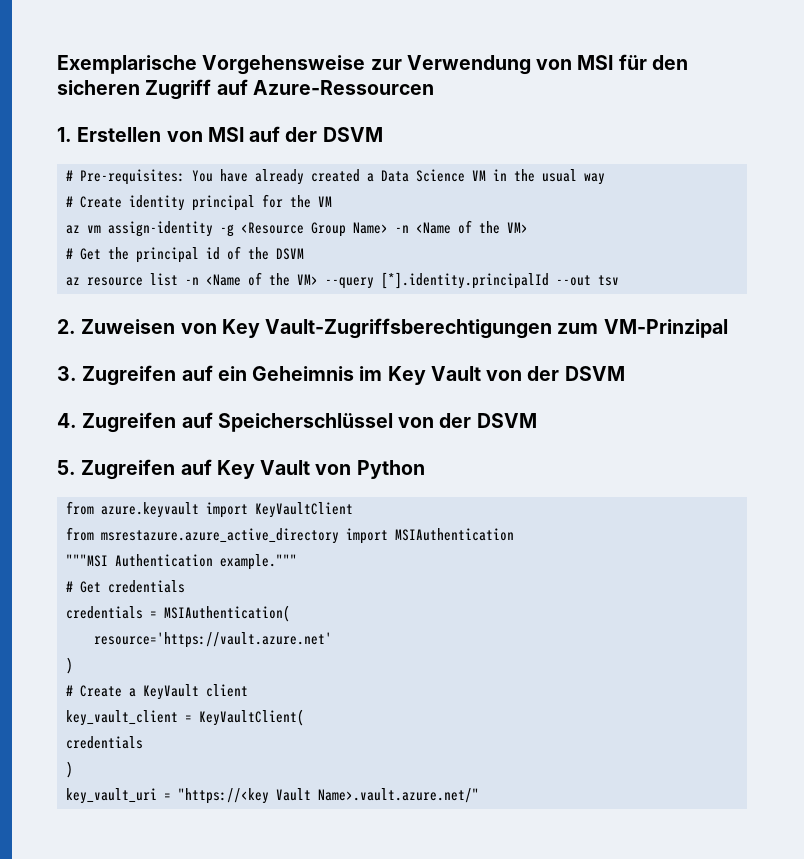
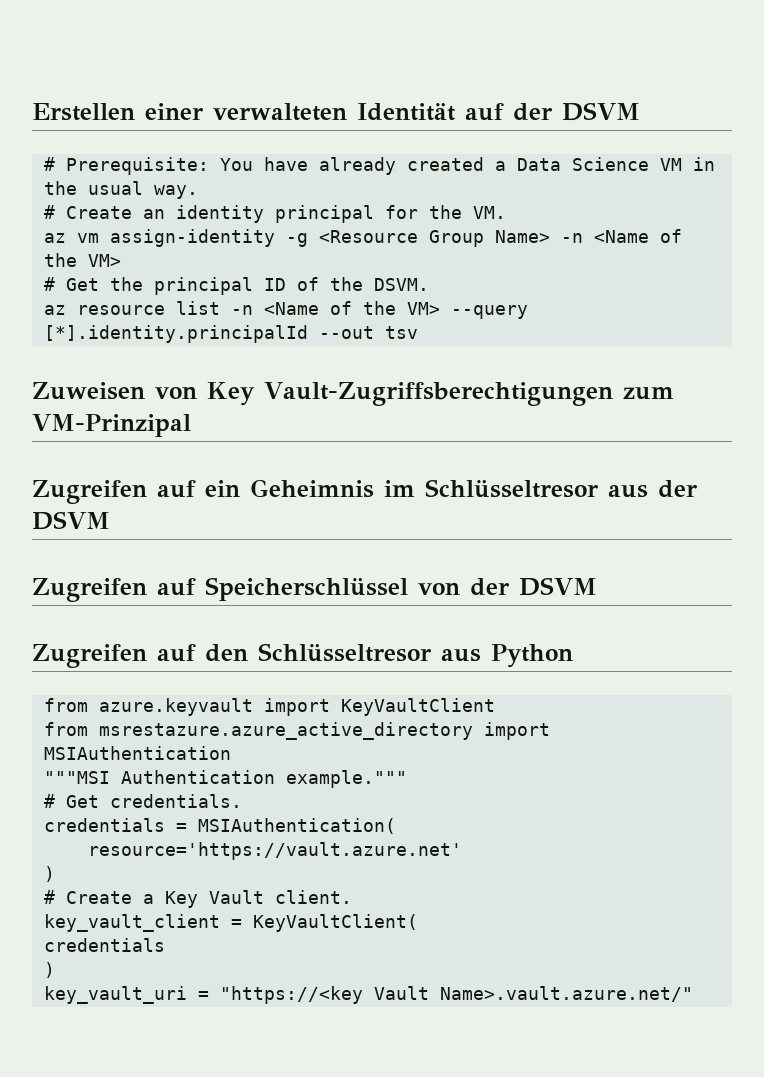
[57,54,688,75] [57,79,434,100] [57,127,244,142] Exemplarische Vorgehensweise zur Verwendung von MSI für den sicheren Zugriff auf Azure-Ressourcen // 1. Erstellen von MSI -> [32,103,456,121] Erstellen einer verwalteten Identität
[80,169,185,185] Pre-requisites: -> [65,157,209,175] Prerequisite:
[584,173,605,185] [66,196,122,208] way // # Create -> [153,185,198,199] [43,205,165,219] way. // # Create an
[318,196,332,207] VM -> [472,206,506,219] VM.
[206,246,304,260] id of the DSVM -> [263,277,429,291] ID of the DSVM.
[57,319,76,334] 2. -> (418, 332) none
[57,366,77,381] 3. -> (191, 425) none
[387,366,625,385] [57,413,77,428] Key Vault von der DSVM // 4. -> [425,479,698,498] [32,511,110,530] Schlüsseltresor aus der DSVM //
[57,459,352,480] 5. Zugreifen auf Key Vault von -> [32,643,481,668] Zugreifen auf den Schlüsseltresor aus
[108,580,185,593] credentials -> [109,794,242,808] credentials.
[143,684,248,700] KeyVault client -> [164,890,352,908] Key Vault client.

